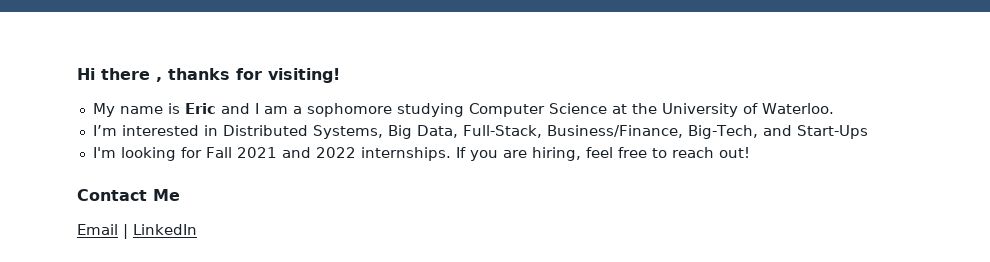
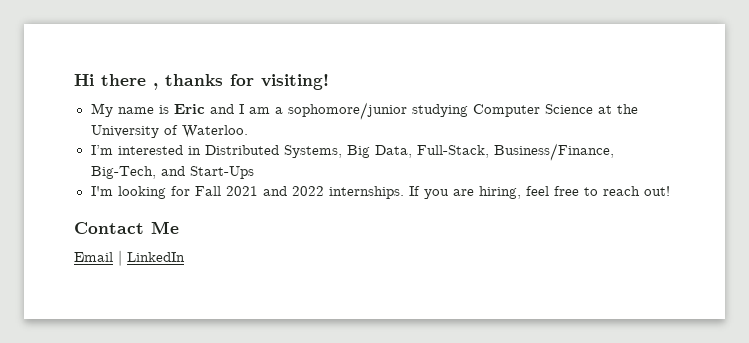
[306,103,392,117] sophomore -> [287,102,407,120] sophomore/junior

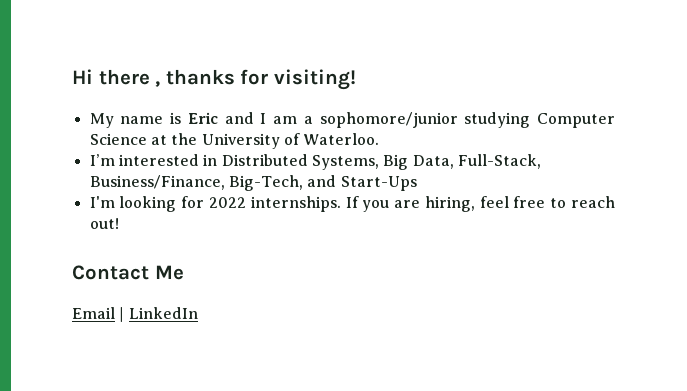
[194,186,287,196] Fall 2021 and -> (205, 202) none

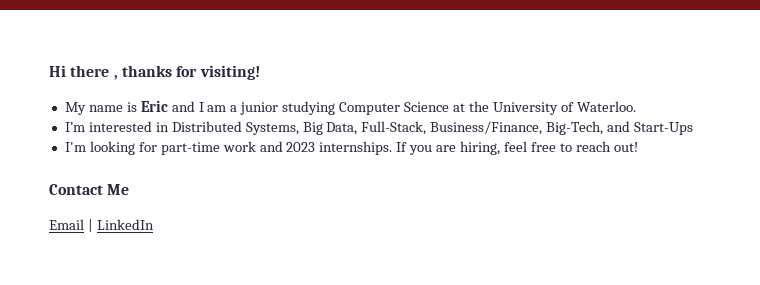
[319,112,458,128] sophomore/junior -> [240,102,279,115] junior
[208,197,246,208] 2022 -> [160,141,316,155] part-time work and 2023

